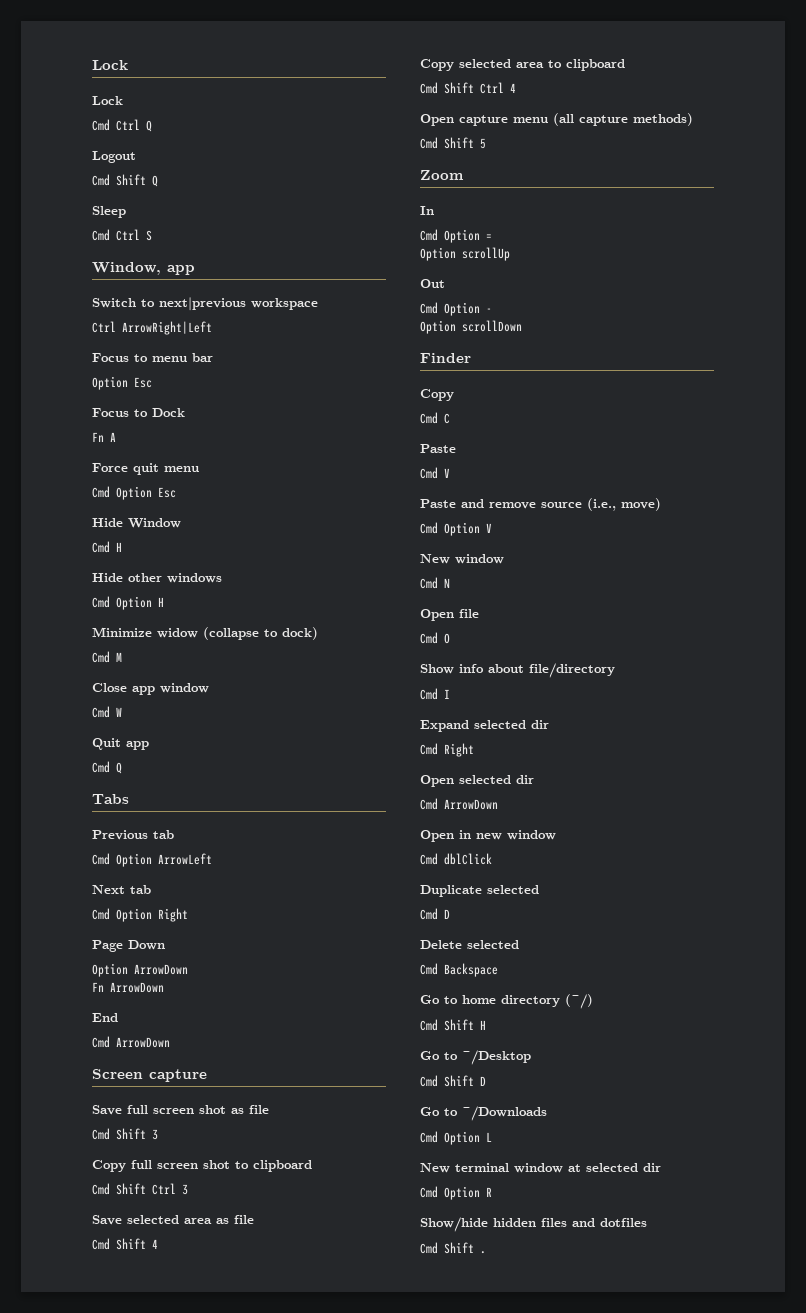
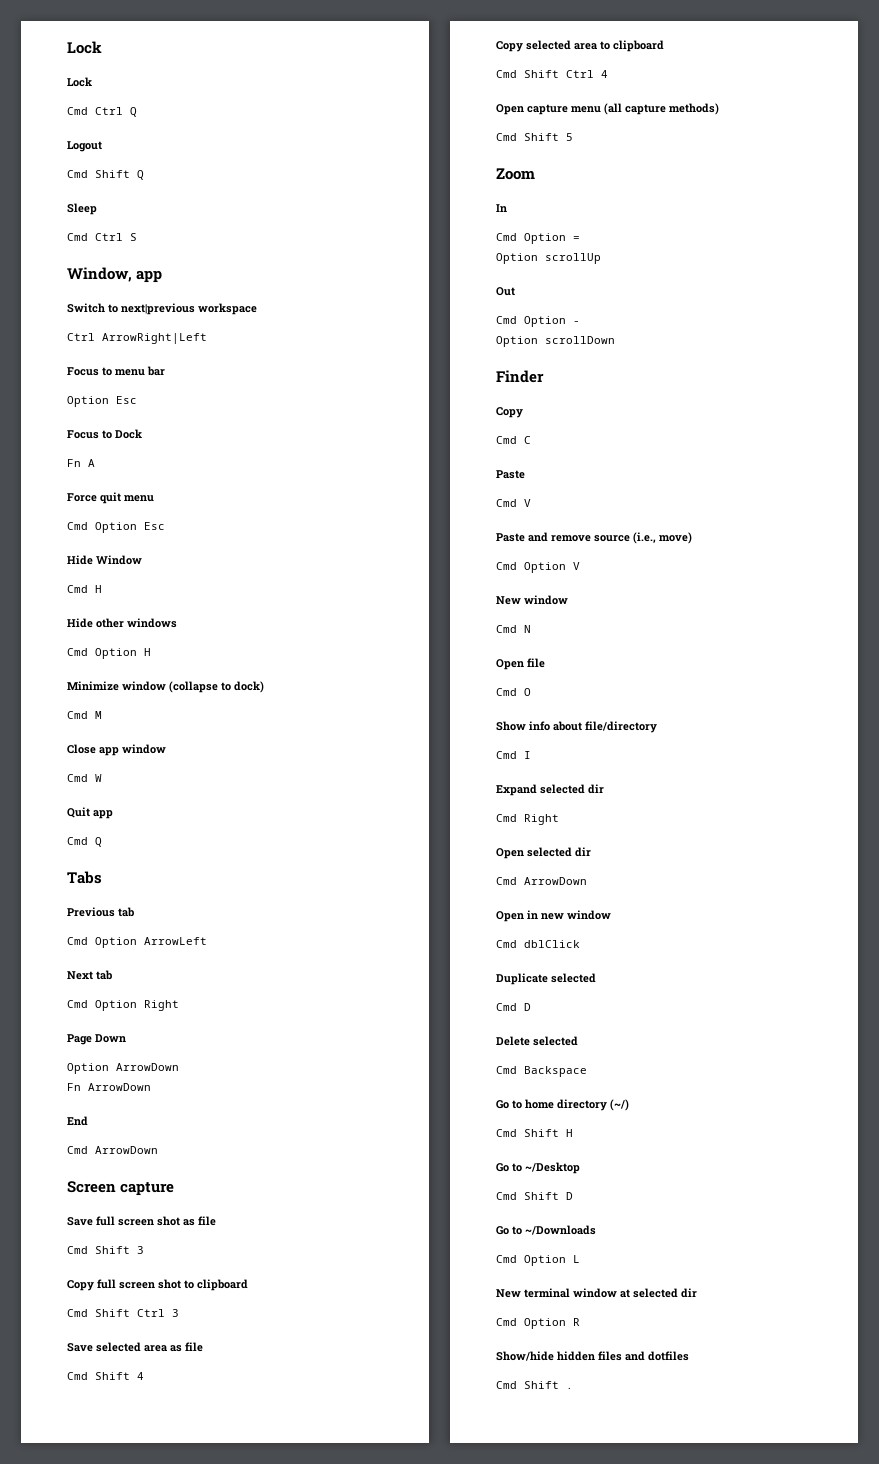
[157,628,198,638] widow -> [122,681,166,691] window

